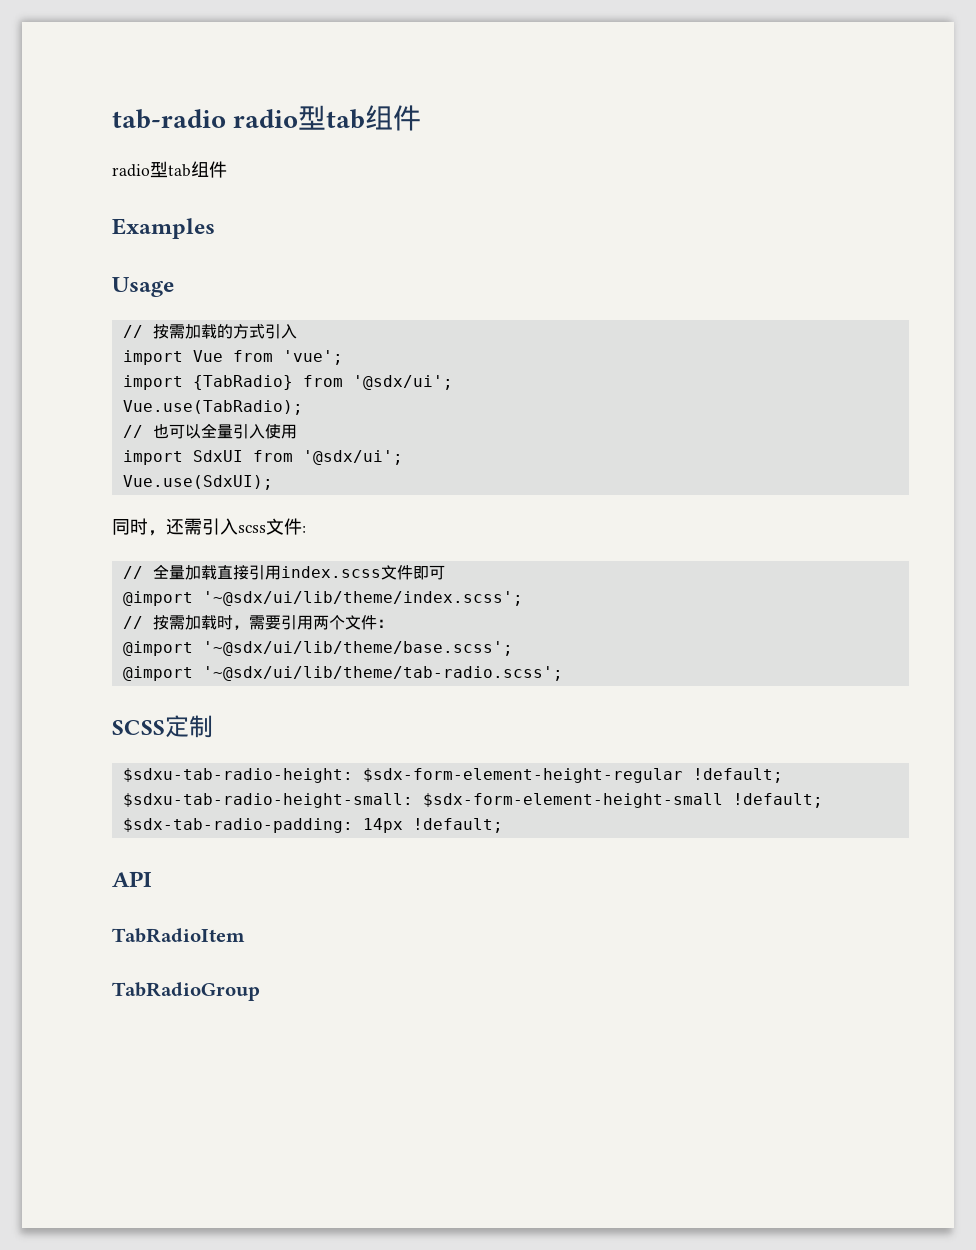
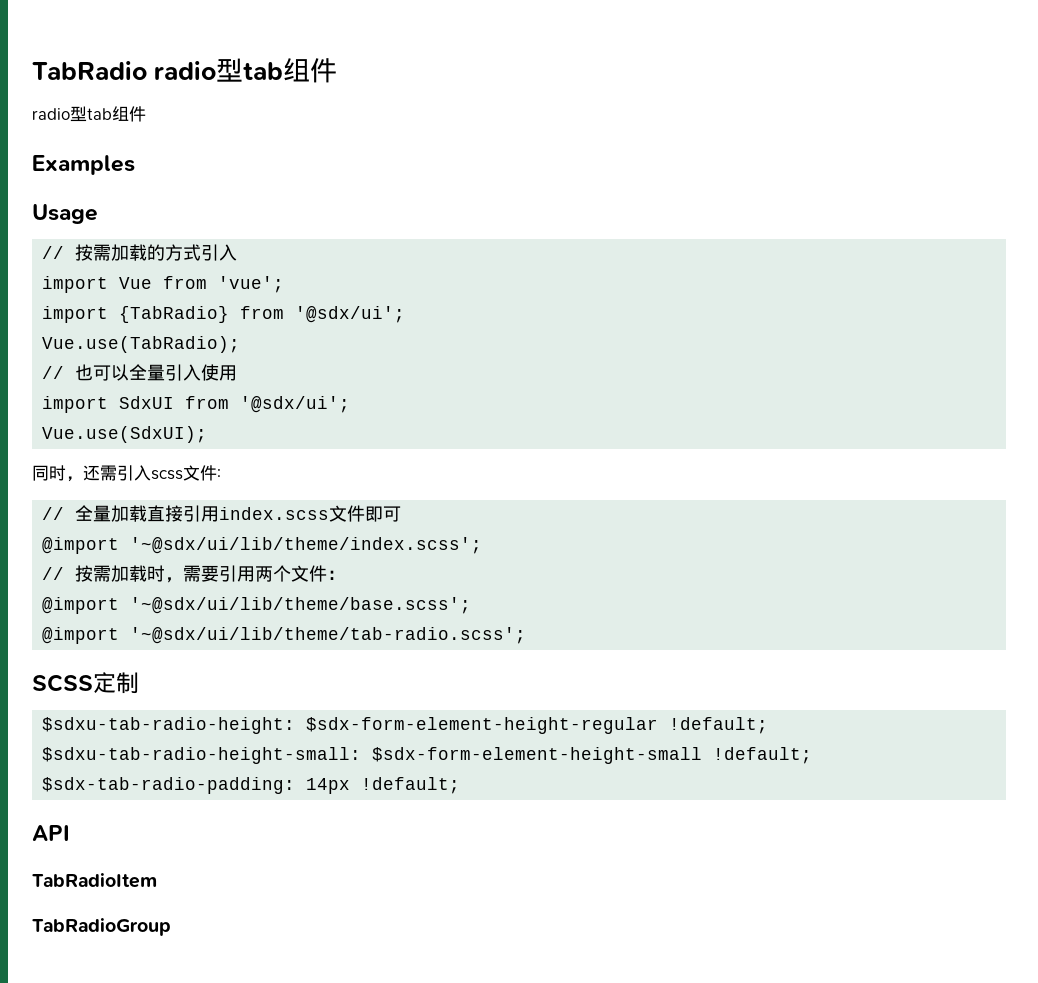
[112,109,226,129] tab-radio -> [32,61,147,80] TabRadio

